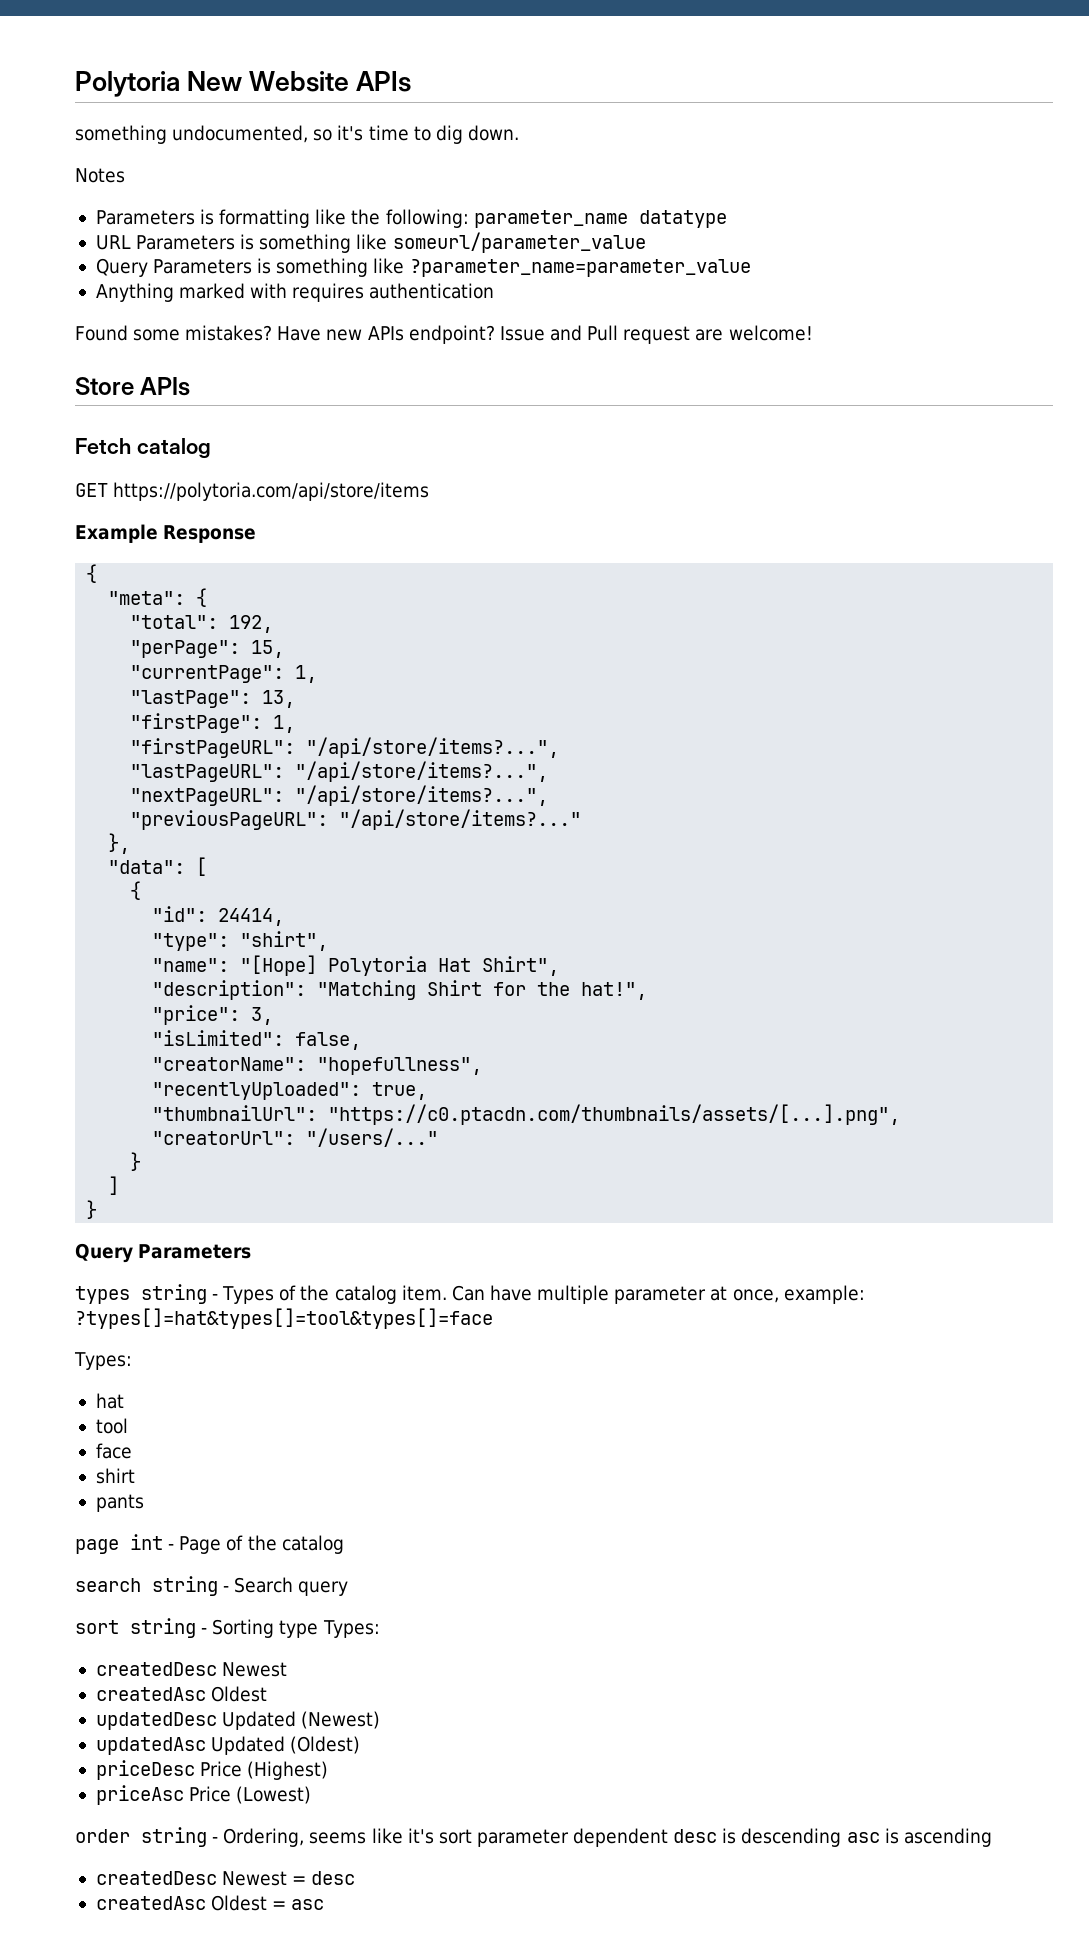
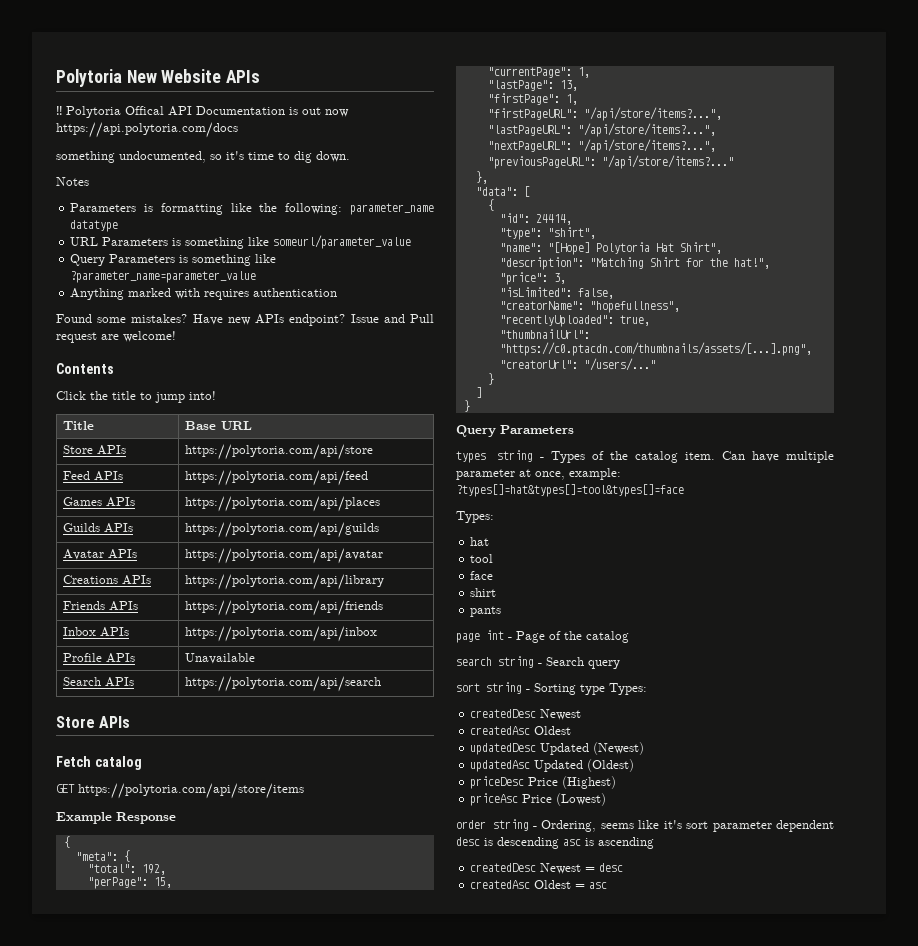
(412, 81) none -> [56,106,349,118] [56,122,238,138] // ‼ Polytoria Offical API Documentation is out now https://api.polytoria.com/docs
(813, 333) none -> [56,363,114,374] [56,391,216,403] [62,421,94,430] [184,421,252,430] [62,445,126,455] [184,444,373,460] [62,471,123,481] [184,470,368,486] [62,497,135,507] [184,496,380,512] [62,523,133,533] [184,522,379,538] [62,549,137,560] [184,548,383,564] [62,575,151,585] [184,574,384,590] [62,601,138,611] [184,600,383,616] [62,627,129,637] [184,626,377,642] [62,653,135,663] [184,653,255,664] [62,677,134,687] [184,676,381,692] // Contents // Click the title to jump into! // Title | Base URL // Store APIs | https://polytoria.com/api/store // Feed APIs | https://polytoria.com/api/feed // Games APIs | https://polytoria.com/api/places // Guilds APIs | https://polytoria.com/api/guilds // Avatar APIs | https://polytoria.com/api/avatar // Creations APIs | https://polytoria.com/api/library // Friends APIs | https://polytoria.com/api/friends // Inbox APIs | https://polytoria.com/api/inbox // Profile APIs | Unavailable // Search APIs | https://polytoria.com/api/search

